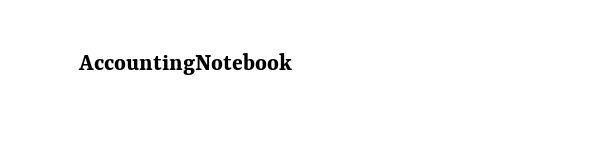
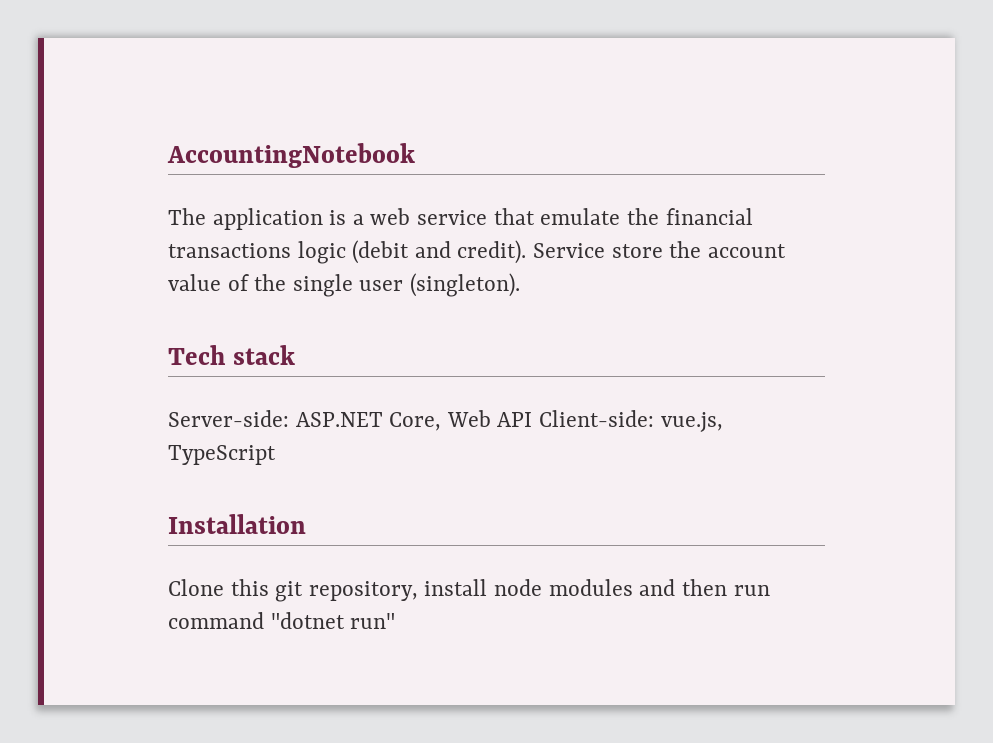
(292, 64) none -> [168,208,753,230] [168,240,786,264] [168,273,521,297] [168,345,295,365] [168,410,723,432] [168,445,276,465] [168,514,306,534] [168,579,770,602] [168,612,396,629] // The application is a web service that emulate the financial transactions logic (debit and credit). Service store the account value of the single user (singleton). // Tech stack // Server-side: ASP.NET Core, Web API Client-side: vue.js, TypeScript // Installation // Clone this git repository, install node modules and then run command "dotnet run"

